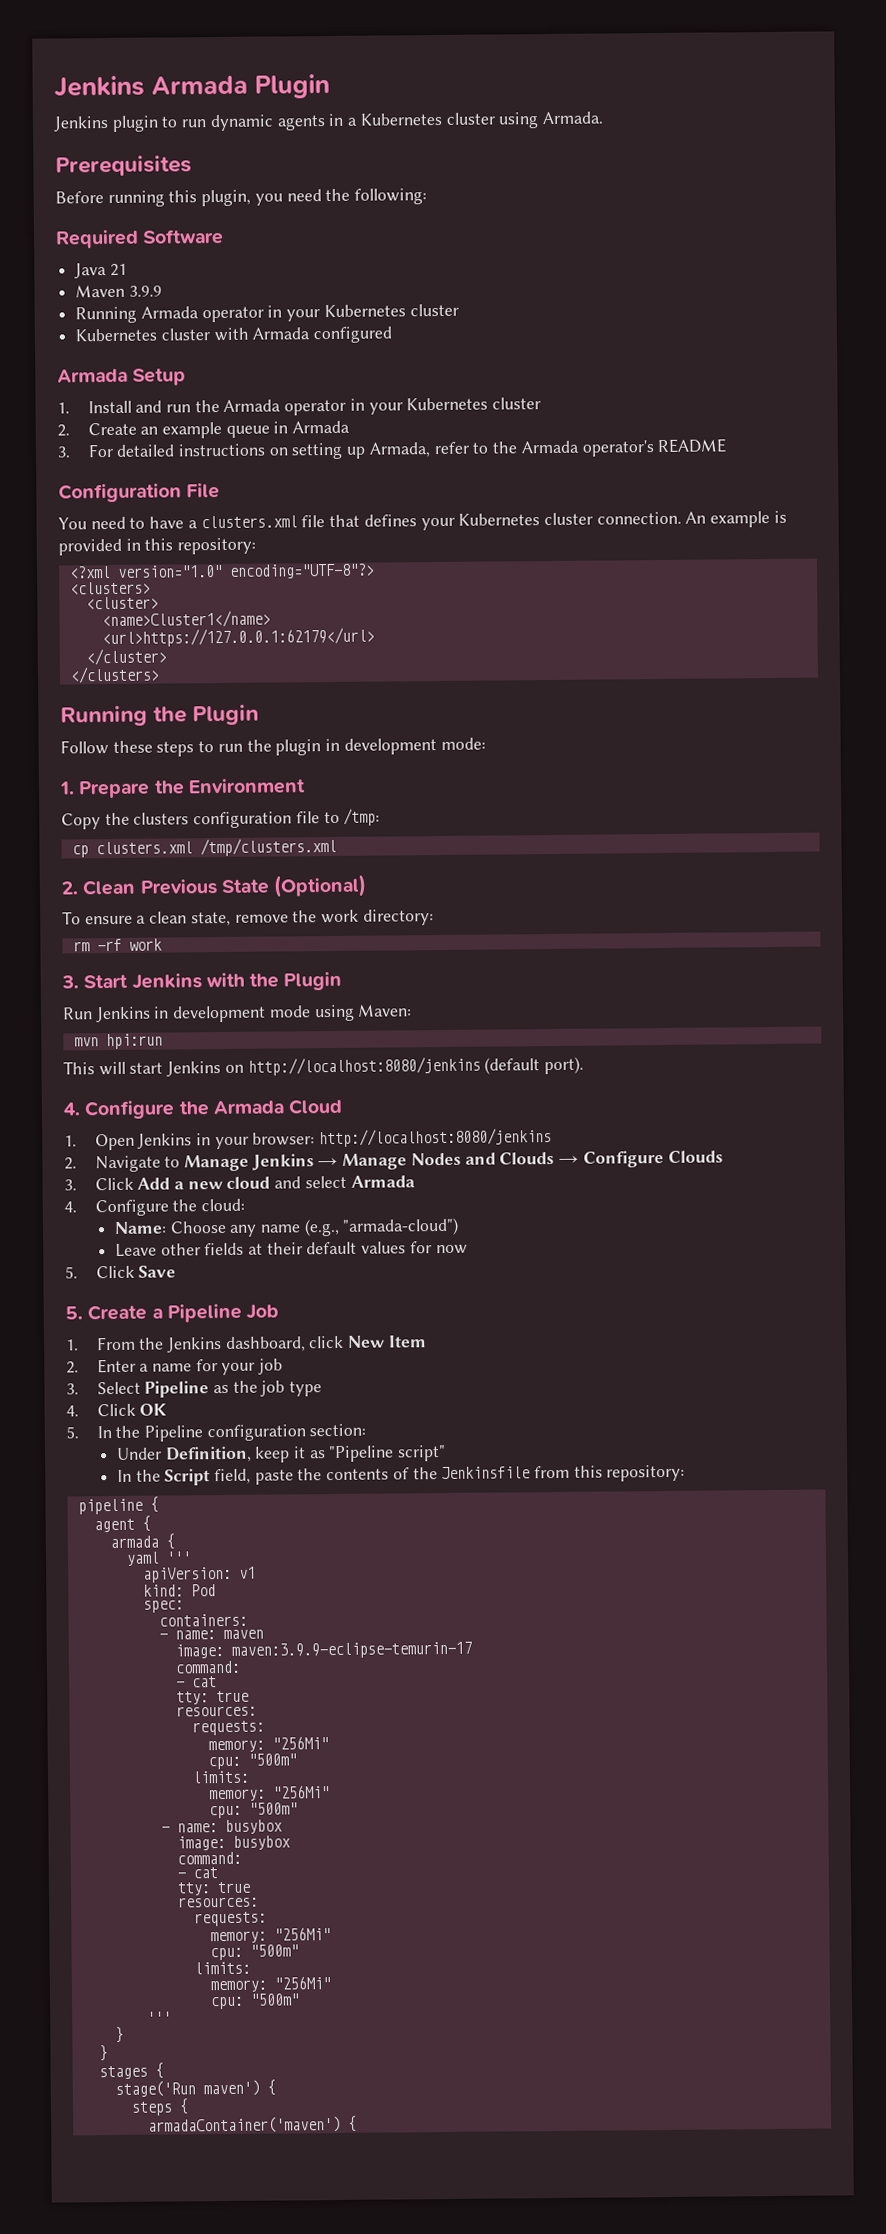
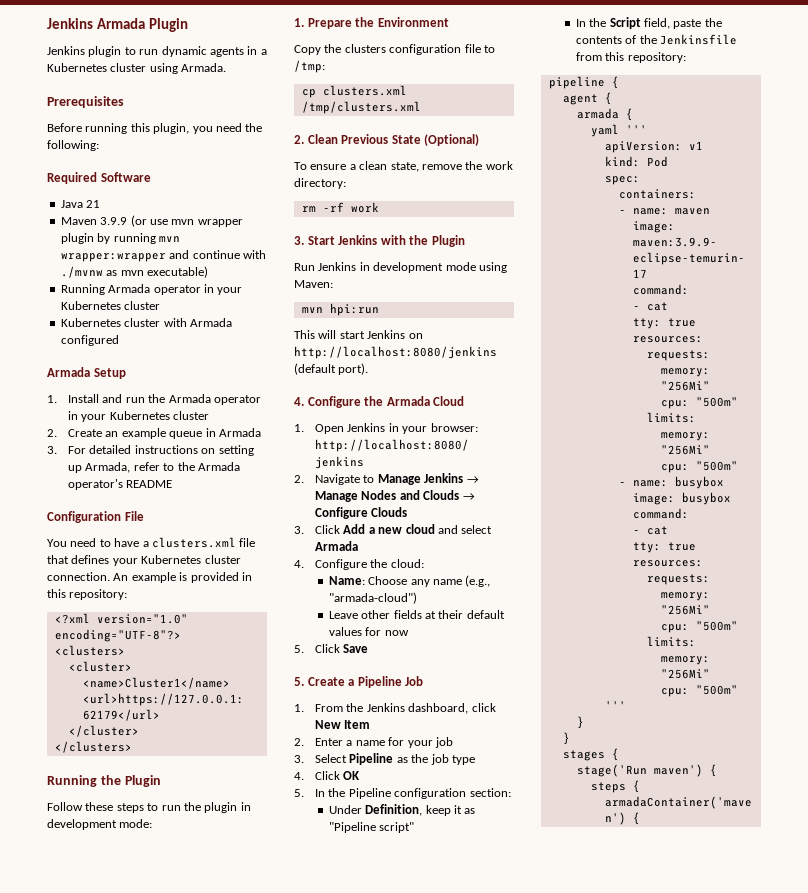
(162, 291) none -> [130,215,243,227] [60,233,180,244] [60,250,266,262] [60,266,208,278] (or use mvn wrapper plugin by running mvn wrapper:wrapper and continue with ./mvnw as mvn executable)

